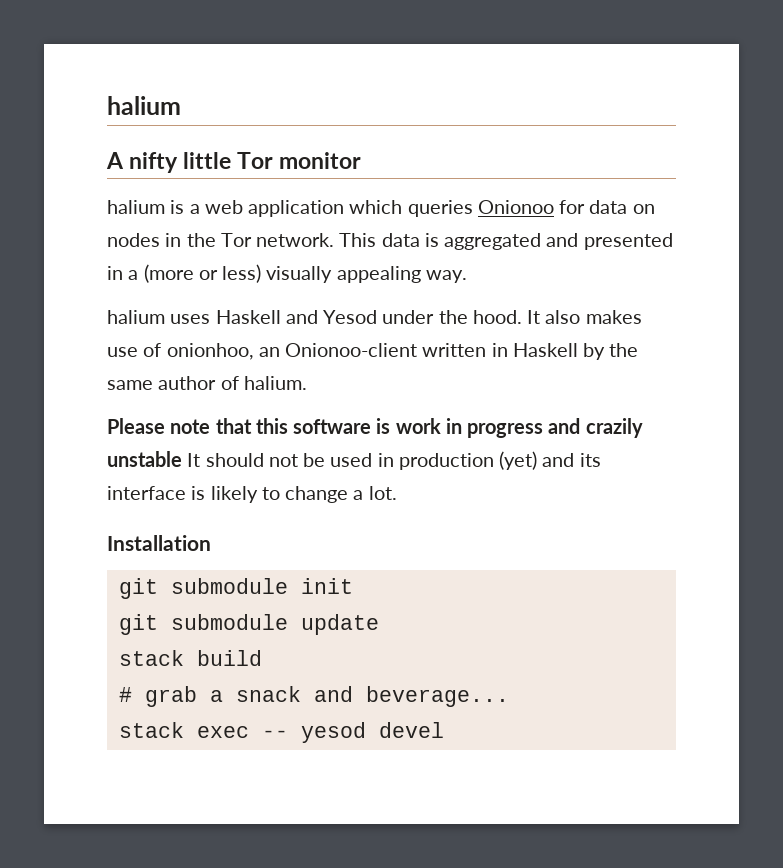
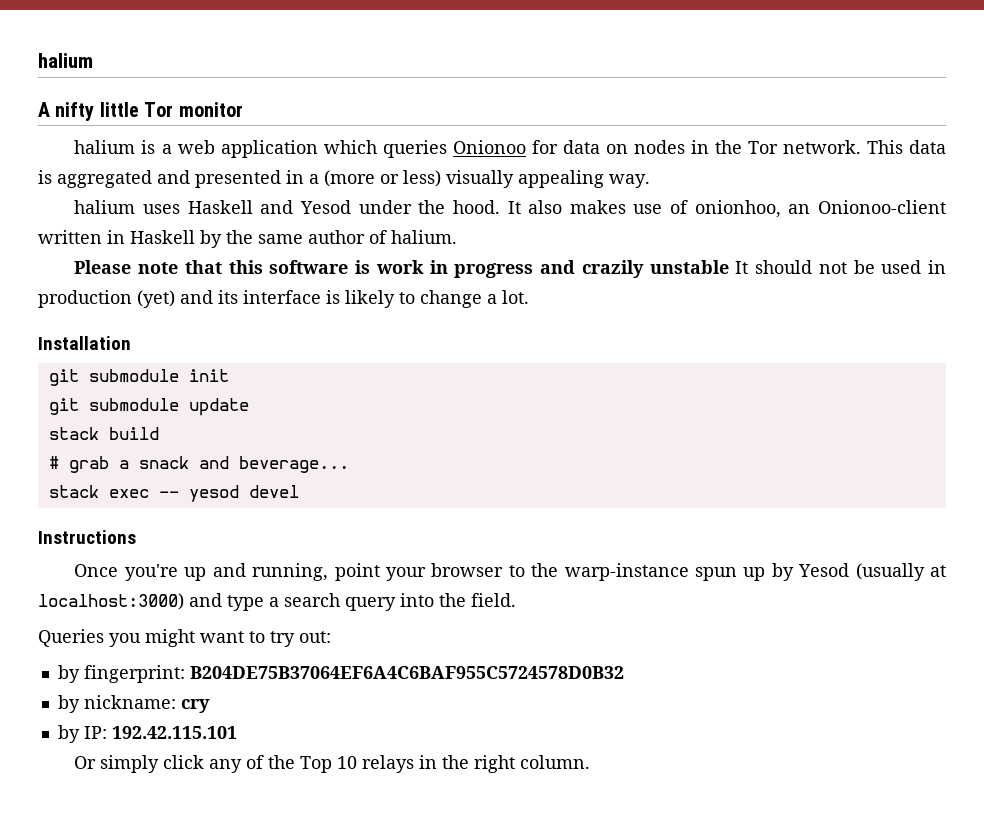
(444, 730) none -> [38,530,136,544] [74,563,946,581] [38,593,516,611] [38,629,331,647] [57,665,624,683] [57,695,210,713] [57,725,237,743] [74,755,591,773] // Instructions // Once you're up and running, point your browser to the warp-instance spun up by Yesod (usually at localhost:3000) and type a search query into the field. // Queries you might want to try out: // by fingerprint: B204DE75B37064EF6A4C6BAF955C5724578D0B32 // by nickname: cry // by IP: 192.42.115.101 // Or simply click any of the Top 10 relays in the right column.

